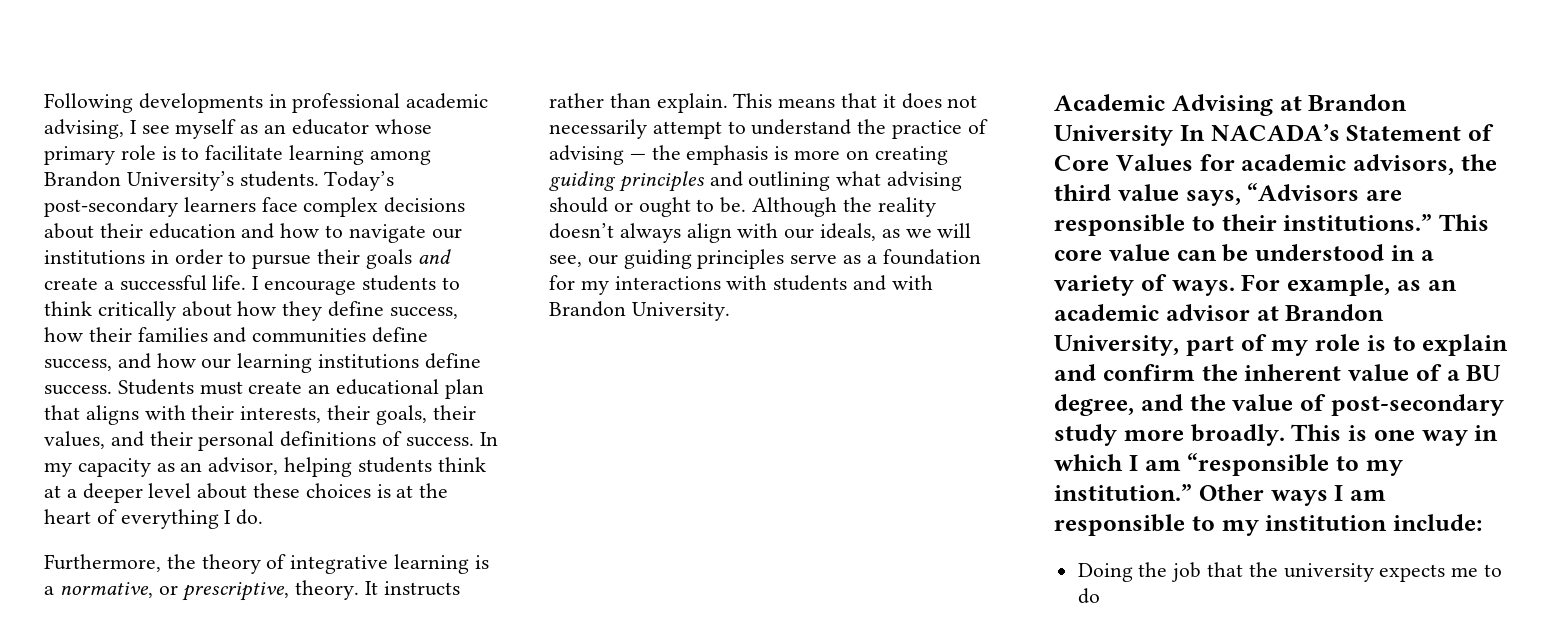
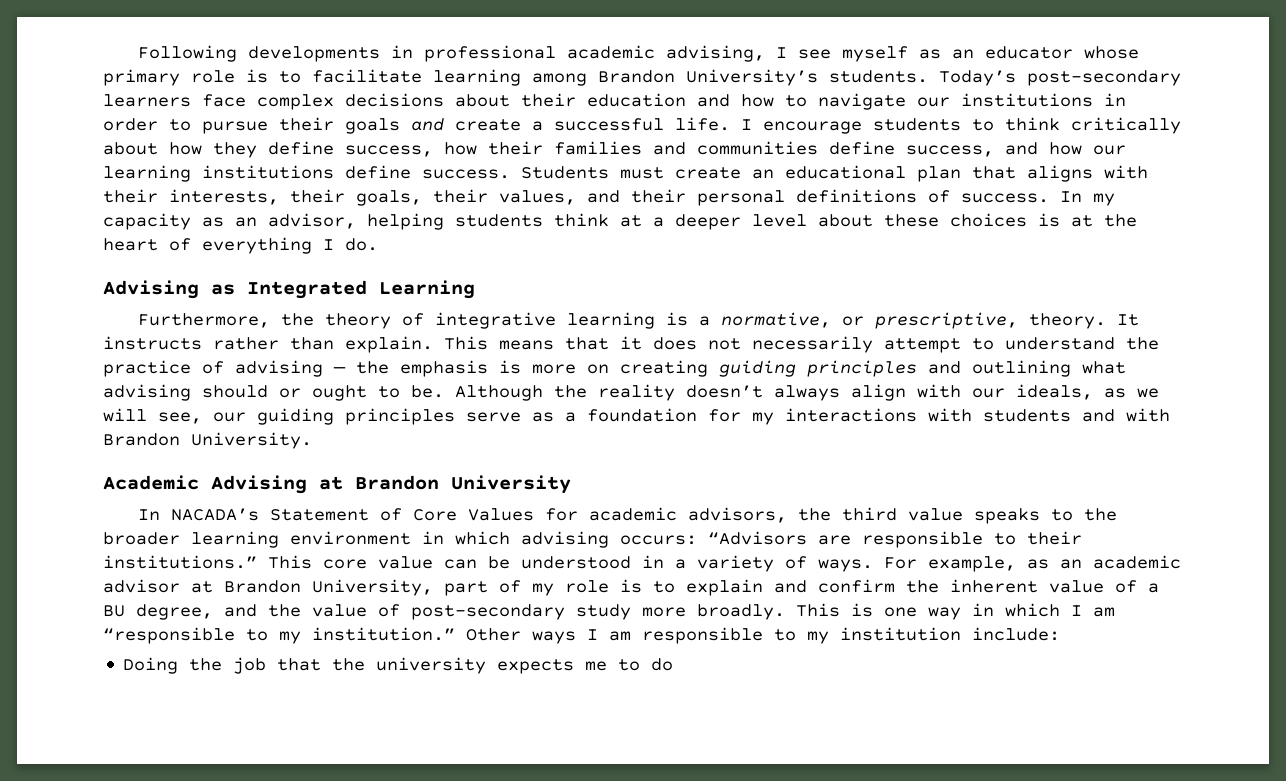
(264, 517) none -> [103,280,475,299] // Advising as Integrated Learning
(1173, 135) none -> (571, 484) //
[1185,190,1241,206] says, -> [973,508,1117,524] [103,531,697,548] speaks to the broader learning environment in which advising occurs:

